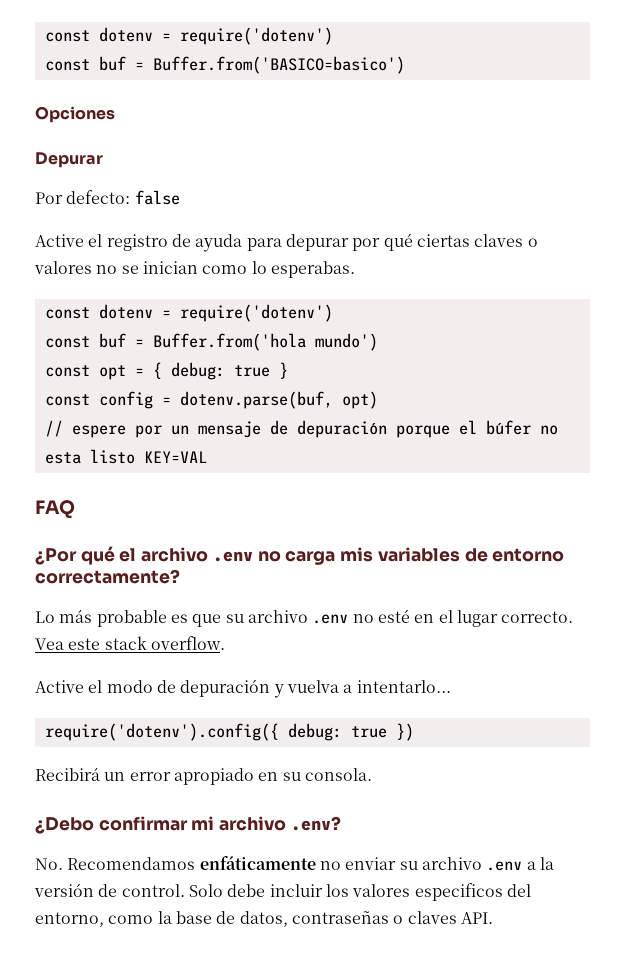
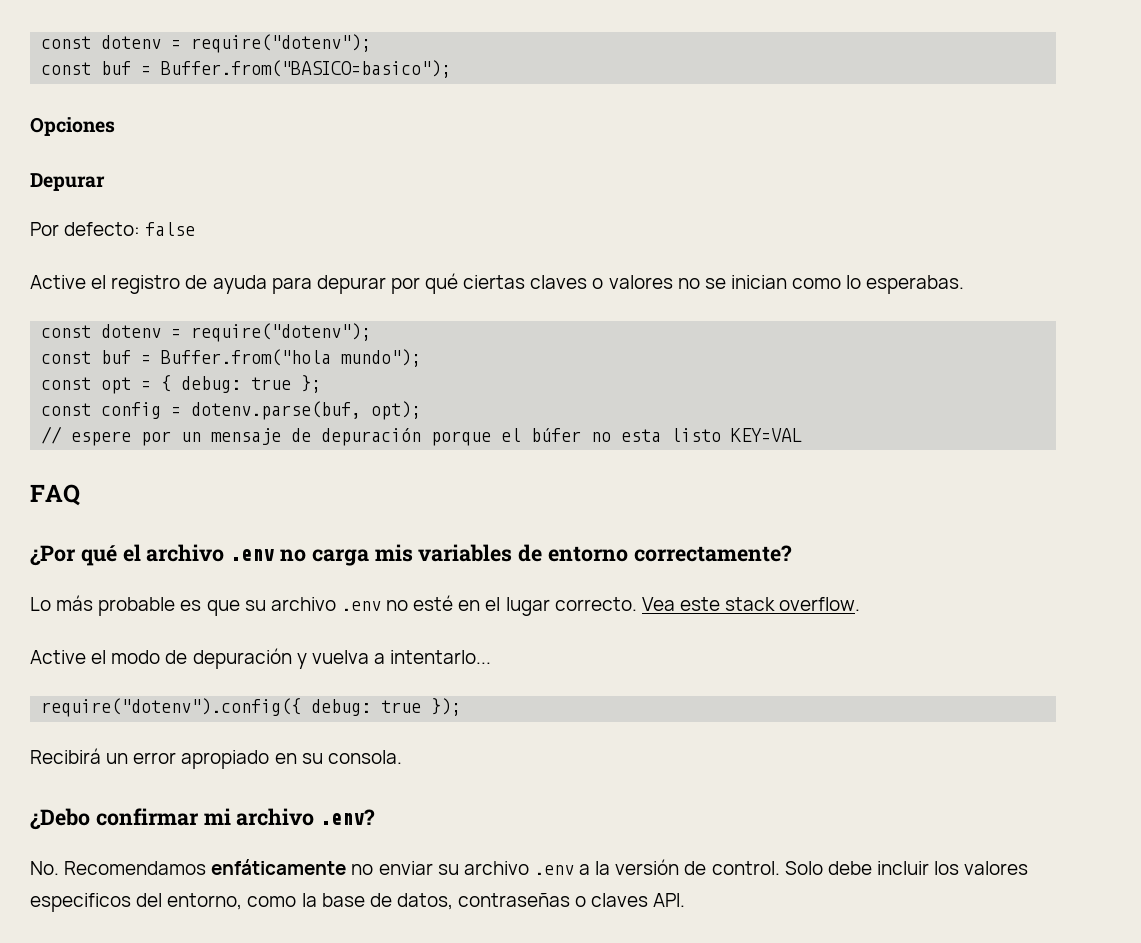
[44,27,333,45] [44,56,405,74] const dotenv = require('dotenv') // const buf = Buffer.from('BASICO=basico') -> [41,34,372,53] [41,60,452,78] const dotenv = require("dotenv"); // const buf = Buffer.from("BASICO=basico");
[179,304,333,322] [44,333,378,351] require('dotenv') // const buf = Buffer.from('hola mundo') -> [191,323,372,342] [41,349,422,367] require("dotenv"); // const buf = Buffer.from("hola mundo");
[278,362,288,379] } -> [301,375,322,393] };
[341,391,378,409] opt) -> [371,401,422,420] opt);
[44,723,414,741] require('dotenv').config({ debug: true }) -> [41,698,462,717] require("dotenv").config({ debug: true });

